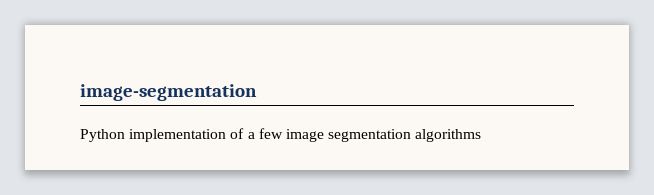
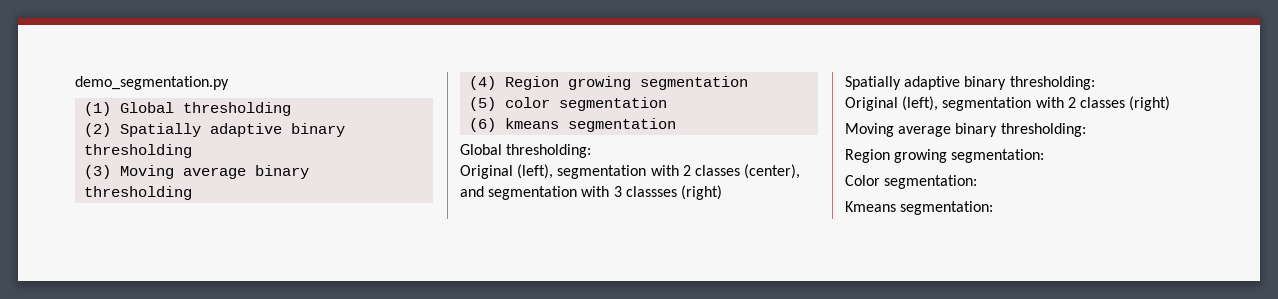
[80,84,257,101] [80,128,482,142] image-segmentation // Python implementation of a few image segmentation algorithms -> [75,76,229,90] [84,102,292,116] [84,123,346,137] [84,144,193,158] [84,165,310,179] [84,186,193,200] [469,76,749,90] [469,97,668,111] [469,118,677,132] [460,144,592,158] [460,164,801,179] [460,185,722,200] [845,76,1095,90] [845,96,1171,111] [845,123,1086,137] [845,149,1045,163] [845,175,978,189] [845,201,994,215] demo_segmentation.py // (1) Global thresholding // (2) Spatially adaptive binary thresholding // (3) Moving average binary thresholding // (4) Region growing segmentation // (5) color segmentation // (6) kmeans segmentation // Global thresholding: // Original (left), segmentation with 2 classes (center), and segmentation with 3 classses (right) // Spatially adaptive binary thresholding: // Original (left), segmentation with 2 classes (right) // Moving average binary thresholding: // Region growing segmentation: // Color segmentation: // Kmeans segmentation:

